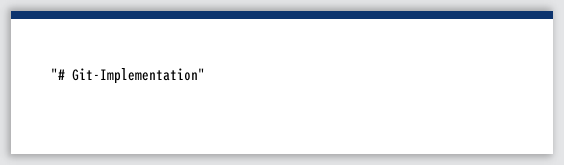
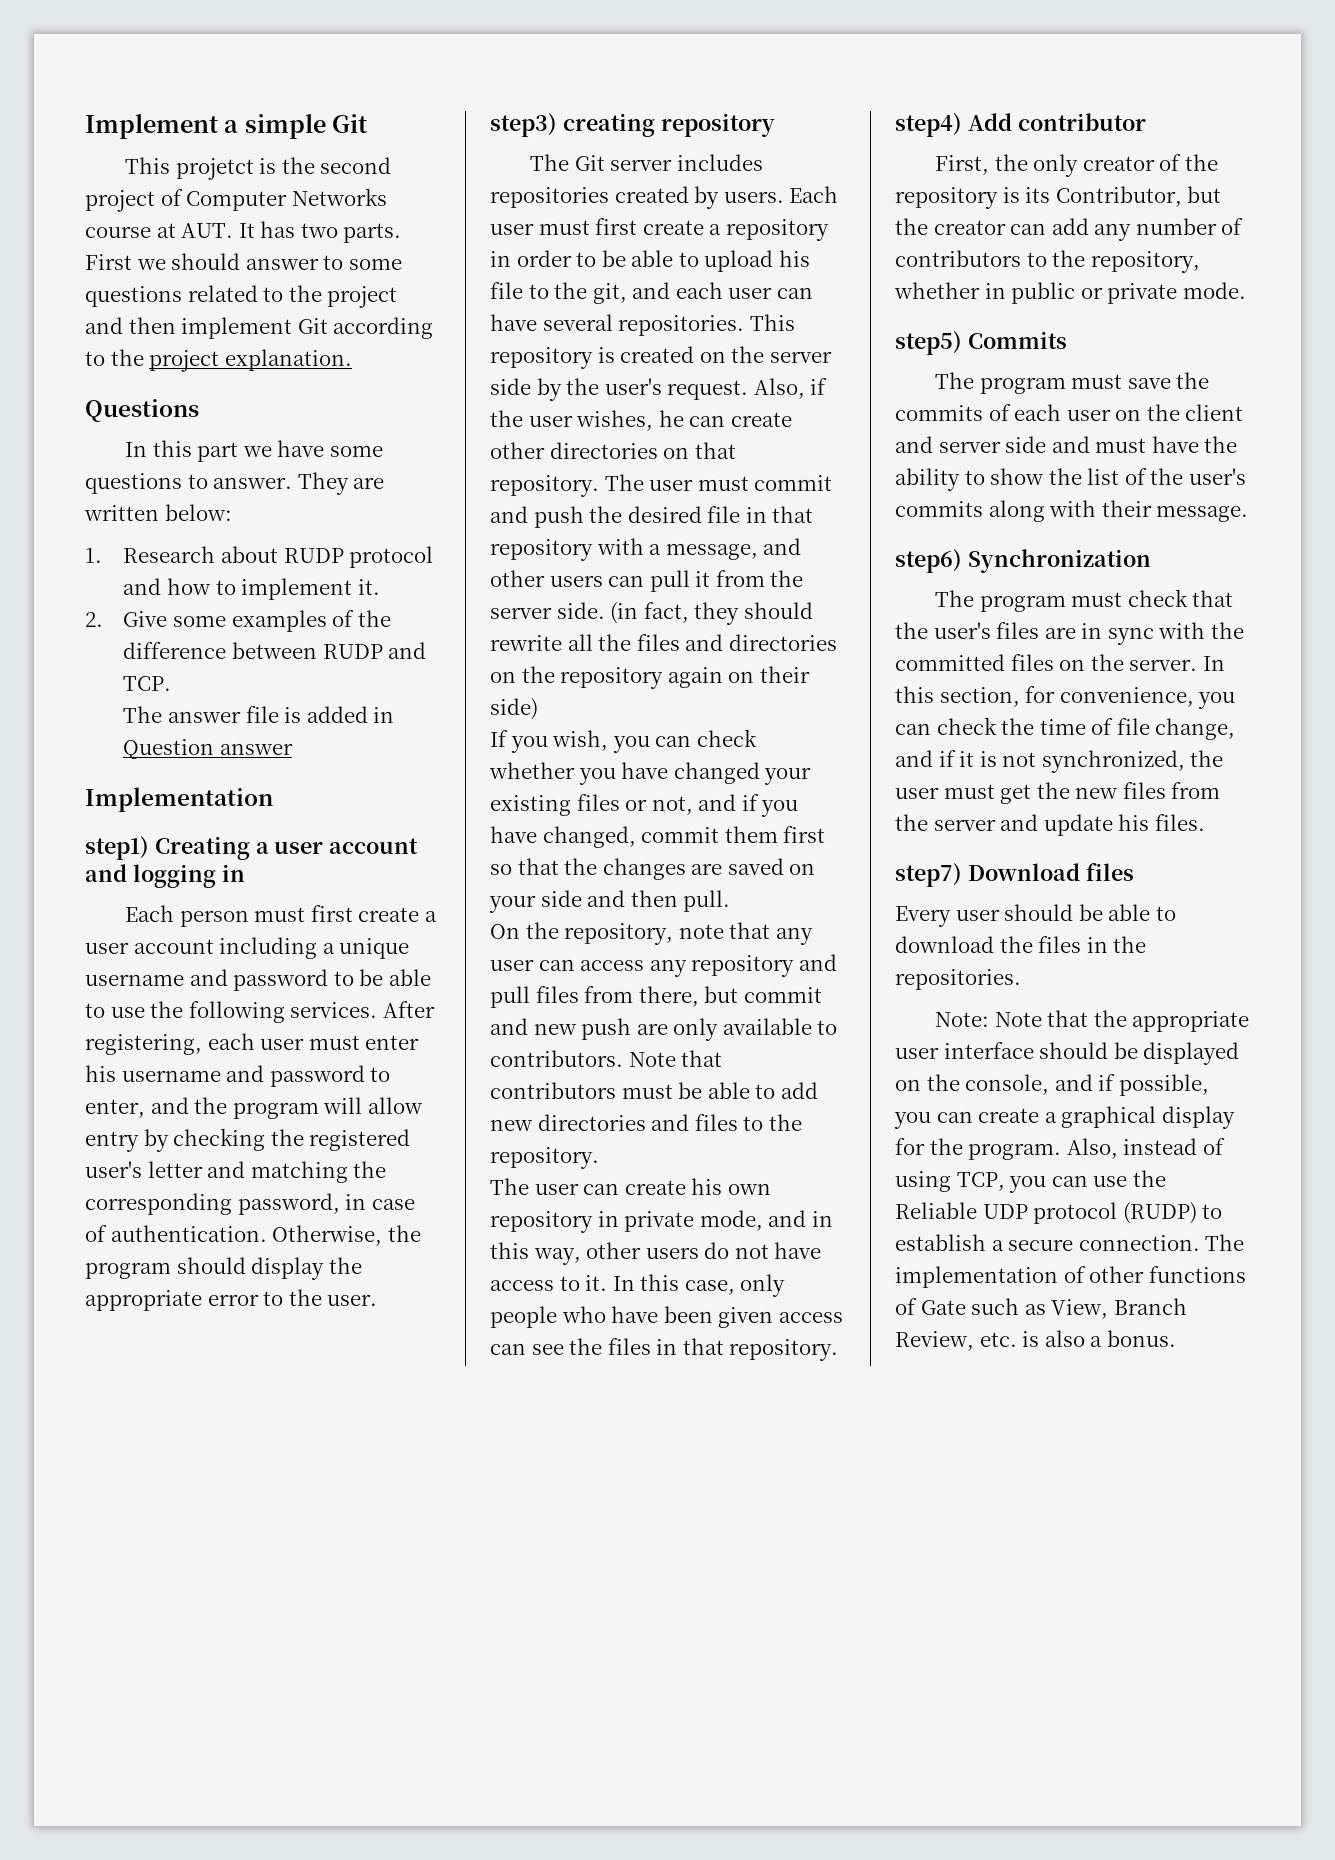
[51,68,205,84] "# Git-Implementation" -> [85,114,369,139] [125,157,392,180] [85,188,387,212] [85,221,402,243] [85,253,402,270] [85,285,398,308] [85,317,434,339] [85,349,352,372] [85,399,199,422] [125,440,384,462] [85,472,385,495] [84,504,232,521] [85,546,434,568] [123,578,380,600] [85,610,391,632] [123,642,427,659] [123,676,172,691] [123,706,395,723] [123,739,293,759] [85,787,273,812] [85,836,419,860] [85,864,245,888] [125,905,438,927] [85,937,410,959] [85,969,431,991] [85,1001,435,1023] [85,1033,420,1055] [85,1065,391,1087] [85,1097,423,1119] [85,1128,411,1152] [85,1161,387,1183] [85,1193,415,1215] [85,1225,421,1246] [85,1257,362,1280] [85,1289,378,1311] [490,113,775,137] [530,154,763,171] [490,186,839,209] [490,218,829,241] [490,250,810,272] [490,282,813,304] [490,314,795,336] [490,346,832,369] [490,378,828,401] [490,410,792,431] [490,442,736,459] [490,474,833,497] [490,506,814,528] [490,538,802,561] [490,570,804,592] [490,602,813,625] [490,634,837,651] [490,666,810,689] [490,698,538,720] [490,729,757,753] [489,762,812,785] [490,794,799,817] [490,826,826,848] [490,858,816,880] [489,890,731,913] [490,922,813,945] [490,954,837,977] [490,986,822,1008] [490,1018,838,1041] [490,1050,723,1067] [490,1082,818,1099] [490,1114,802,1131] [490,1147,599,1169] [490,1178,771,1195] [490,1210,833,1233] [490,1242,822,1265] [490,1274,786,1297] [490,1306,843,1328] [490,1338,839,1361] [895,113,1146,137] [935,154,1219,177] [895,186,1222,209] [895,218,1244,241] [895,250,1200,273] [894,282,1246,304] [895,331,1067,355] [935,372,1210,394] [895,404,1244,421] [895,436,1238,453] [895,468,1246,491] [895,500,1249,522] [895,549,1151,573] [935,589,1234,612] [895,622,1244,645] [895,654,1225,671] [895,686,1236,709] [895,717,1236,740] [895,750,1224,773] [895,782,1221,804] [895,814,1205,836] [895,863,1134,887] [895,904,1176,927] [895,936,1147,953] [895,969,1021,990] [935,1010,1250,1032] [895,1042,1240,1065] [895,1074,1209,1096] [894,1106,1235,1129] [895,1138,1225,1160] [895,1170,1166,1193] [895,1202,1223,1224] [895,1234,1245,1251] [895,1266,1246,1288] [895,1298,1187,1319] [895,1330,1176,1351] Implement a simple Git // This projetct is the second project of Computer Networks course at AUT. It has two parts. First we should answer to some questions related to the project and then implement Git according to the project explanation. // Questions // In this part we have some questions to answer. They are written below: // 1. Research about RUDP protocol and how to implement it. // 2. Give some examples of the difference between RUDP and TCP. // The answer file is added in Question answer // Implementation // step1) Creating a user account and logging in // Each person must first create a user account including a unique username and password to be able to use the following services. After registering, each user must enter his username and password to enter, and the program will allow entry by checking the registered user's letter and matching the corresponding password, in case of authentication. Otherwise, the program should display the appropriate error to the user. // step3) creating repository // The Git server includes repositories created by users. Each user must first create a repository in order to be able to upload his file to the git, and each user can have several repositories. This repository is created on the server side by the user's request. Also, if the user wishes, he can create other directories on that repository. The user must commit and push the desired file in that repository with a message, and other users can pull it from the server side. (in fact, they should rewrite all the files and directories on the repository again on their side) // If you wish, you can check whether you have changed your existing files or not, and if you have changed, commit them first so that the changes are saved on your side and then pull. // On the repository, note that any user can access any repository and pull files from there, but commit and new push are only available to contributors. Note that contributors must be able to add new directories and files to the repository. // The user can create his own repository in private mode, and in this way, other users do not have access to it. In this case, only people who have been given access can see the files in that repository. // step4) Add contributor // First, the only creator of the repository is its Contributor, but the creator can add any number of contributors to the repository, whether in public or private mode. // step5) Commits // The program must save the commits of each user on the client and server side and must have the ability to show the list of the user's commits along with their message. // step6) Synchronization // The program must check that the user's files are in sync with the committed files on the server. In this section, for convenience, you can check the time of file change, and if it is not synchronized, the user must get the new files from the server and update his files. // step7) Download files // Every user should be able to download the files in the repositories. // Note: Note that the appropriate user interface should be displayed on the console, and if possible, you can create a graphical display for the program. Also, instead of using TCP, you can use the Reliable UDP protocol (RUDP) to establish a secure connection. The implementation of other functions of Gate such as View, Branch Review, etc. is also a bonus.

